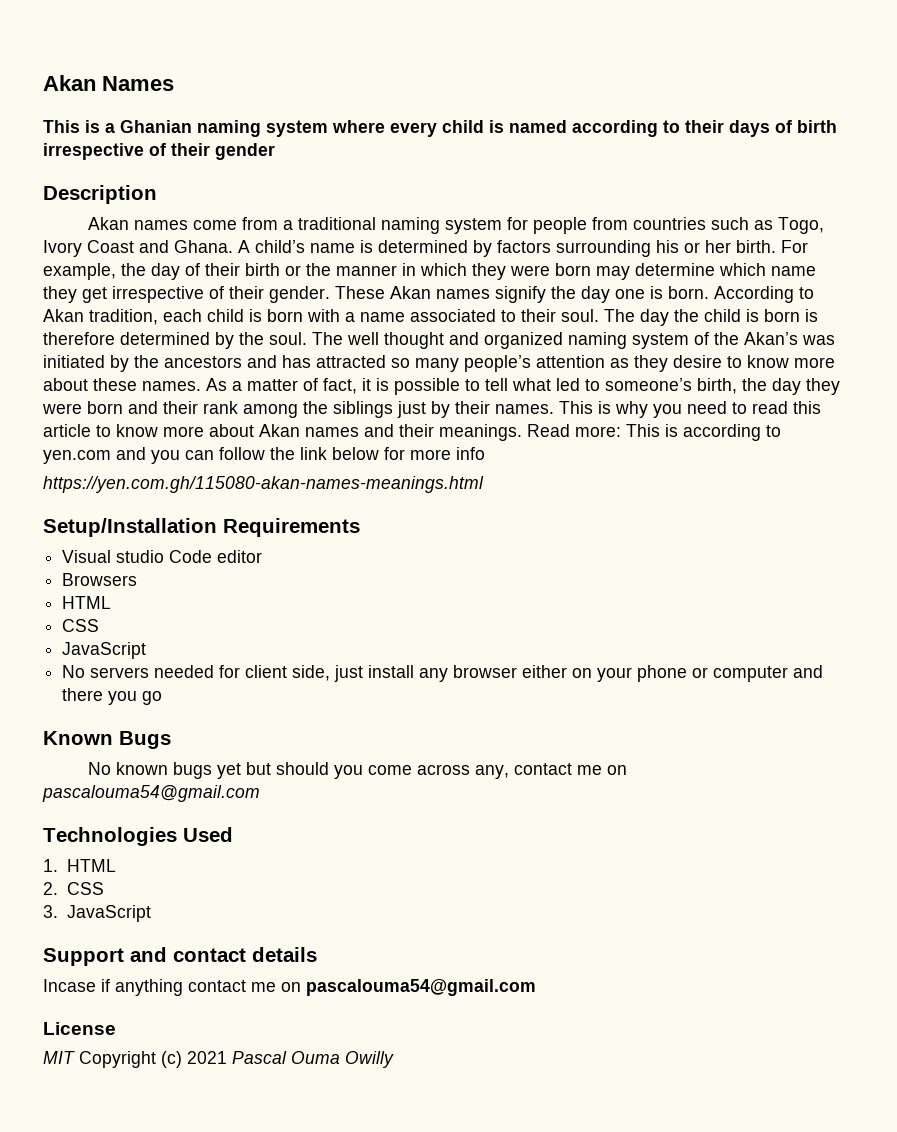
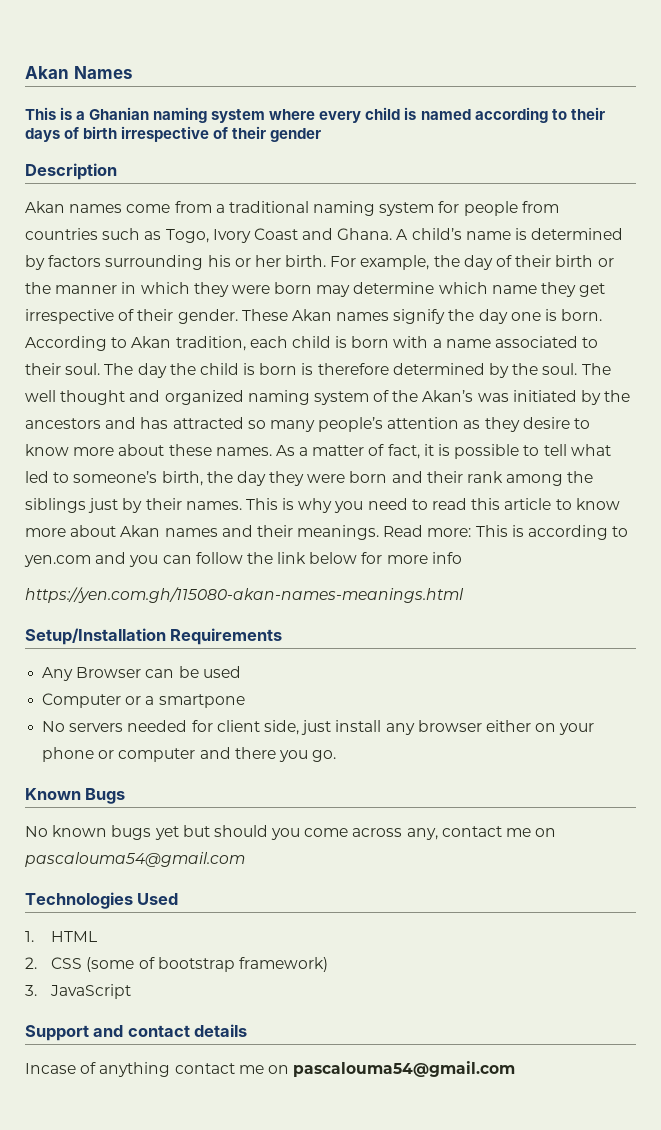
[62,550,263,563] [62,573,138,586] [62,596,112,609] [62,619,100,632] [62,642,147,659] Visual studio Code editor // Browsers // HTML // CSS // JavaScript -> [42,666,241,681] [42,693,245,708] Any Browser can be used // Computer or a smartpone
[142,691,163,705] go -> [312,750,337,762] go.
(104, 888) none -> [86,957,328,972] (some of bootstrap framework)
[101,979,110,992] if -> [80,1062,97,1074] of
[43,1022,116,1035] [43,1051,394,1068] // License // MIT Copyright (c) 2021 Pascal Ouma Owilly -> (516, 1069) none

